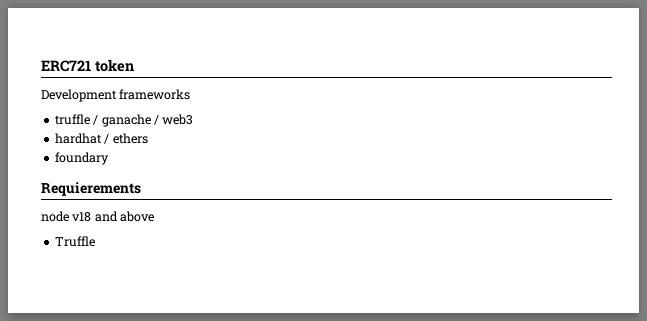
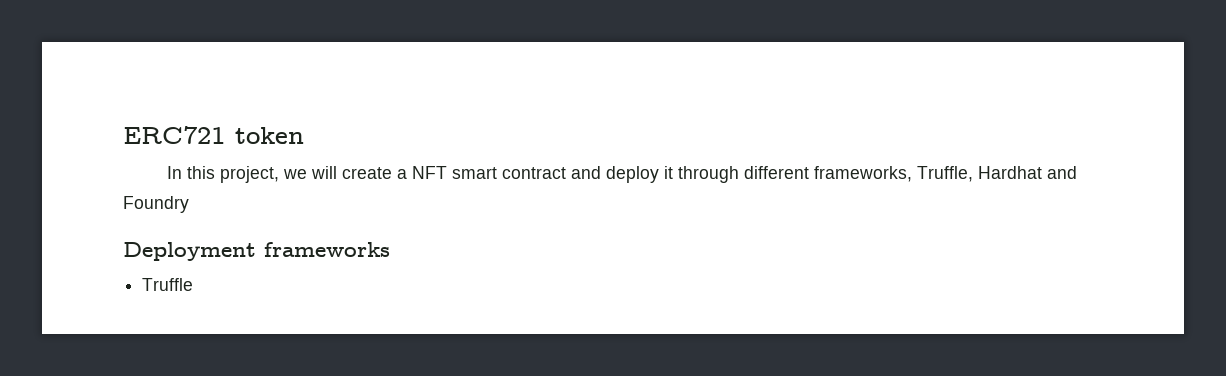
[41,89,191,102] [54,114,194,127] [54,133,148,144] [54,152,109,165] [41,182,141,196] [41,211,155,222] Development frameworks // truffle / ganache / web3 // hardhat / ethers // foundary // Requierements // node v18 and above -> [167,166,1078,183] [123,196,189,213] [123,242,390,261] In this project, we will create a NFT smart contract and deploy it through different frameworks, Truffle, Hardhat and Foundry // Deployment frameworks

